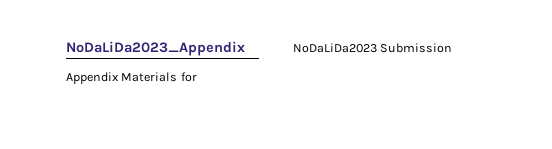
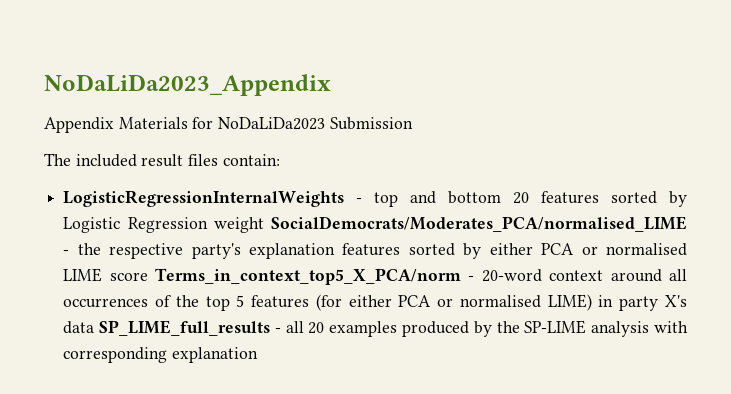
(453, 48) none -> [44,153,280,167] [63,190,687,207] [63,216,687,233] [63,243,687,259] [63,268,687,285] [63,294,687,311] [63,320,688,337] [63,347,258,363] // The included result files contain: // LogisticRegressionInternalWeights - top and bottom 20 features sorted by Logistic Regression weight SocialDemocrats/Moderates_PCA/normalised_LIME - the respective party's explanation features sorted by either PCA or normalised LIME score Terms_in_context_top5_X_PCA/norm - 20-word context around all occurrences of the top 5 features (for either PCA or normalised LIME) in party X's data SP_LIME_full_results - all 20 examples produced by the SP-LIME analysis with corresponding explanation

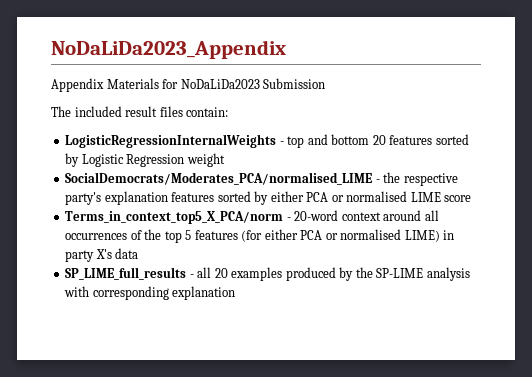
(264, 225) none -> (225, 160) //
(148, 276) none -> (472, 198) //
(95, 327) none -> (139, 253) //

